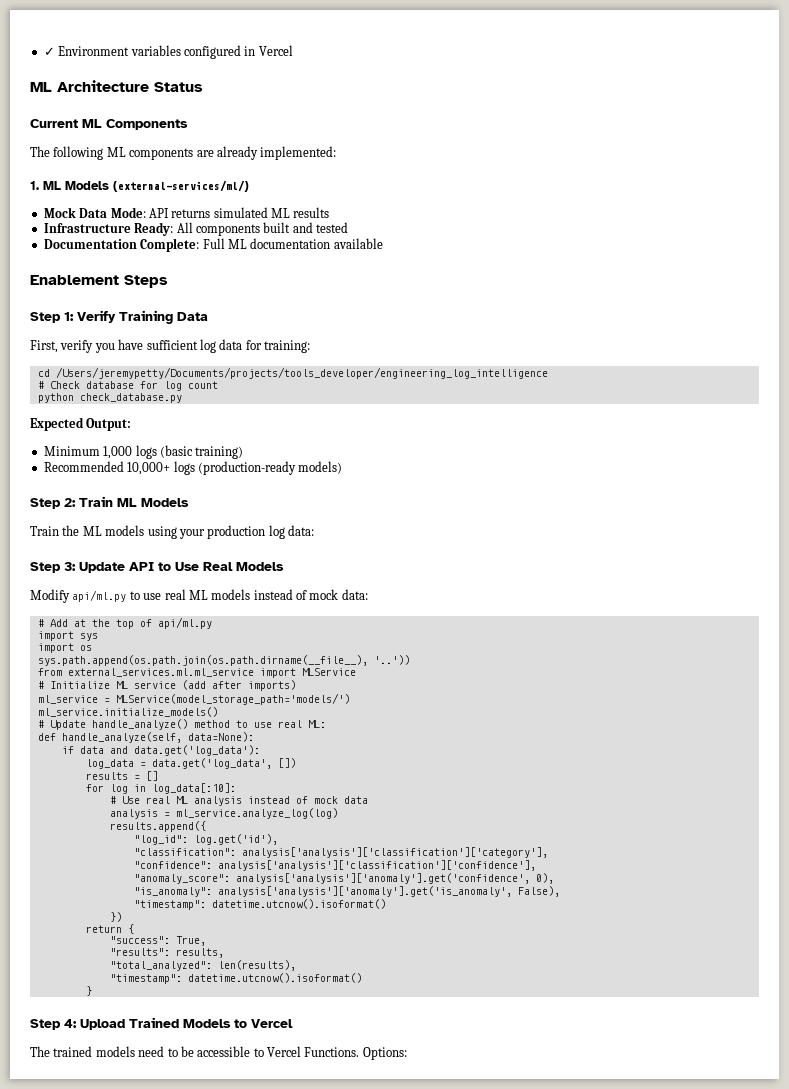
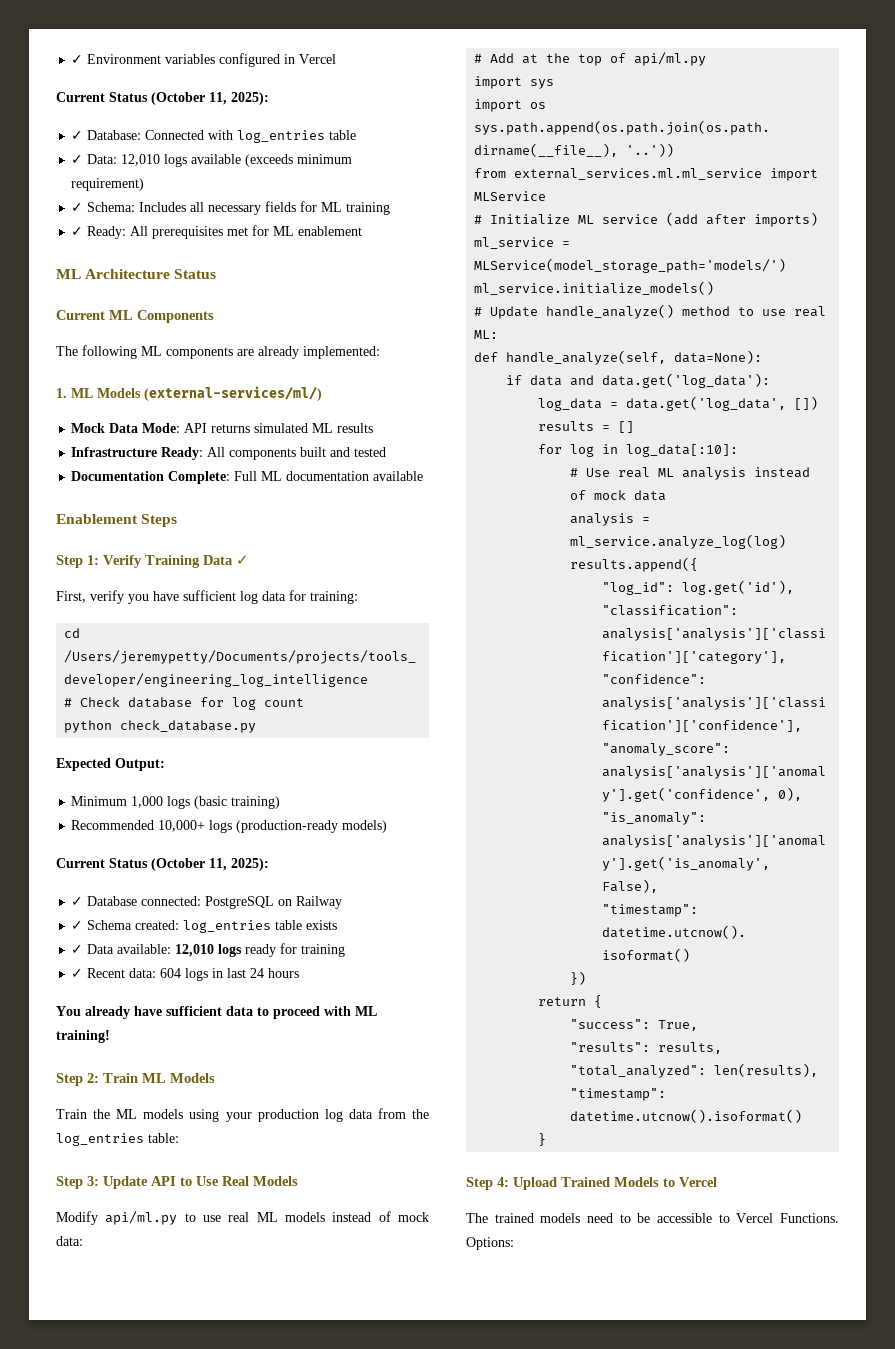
(293, 50) none -> [56,92,269,105] [71,130,357,143] [71,154,353,167] [71,178,145,191] [71,201,391,215] [71,225,363,239] // Current Status (October 11, 2025): // ✓ Database: Connected with log_entries table // ✓ Data: 12,010 logs available (exceeds minimum requirement) // ✓ Schema: Includes all necessary fields for ML training // ✓ Ready: All prerequisites met for ML enablement
(208, 316) none -> [236,555,249,565] ✓
(343, 467) none -> [56,858,269,871] [71,896,343,909] [71,920,338,933] [71,943,346,957] [71,968,300,981] [56,1006,377,1019] [56,1030,110,1043] // Current Status (October 11, 2025): // ✓ Database connected: PostgreSQL on Railway // ✓ Schema created: log_entries table exists // ✓ Data available: 12,010 logs ready for training // ✓ Recent data: 604 logs in last 24 hours // You already have sufficient data to proceed with ML training!
[288,525,314,536] data: -> [348,1108,430,1119] [56,1133,179,1146] data from the log_entries table:

